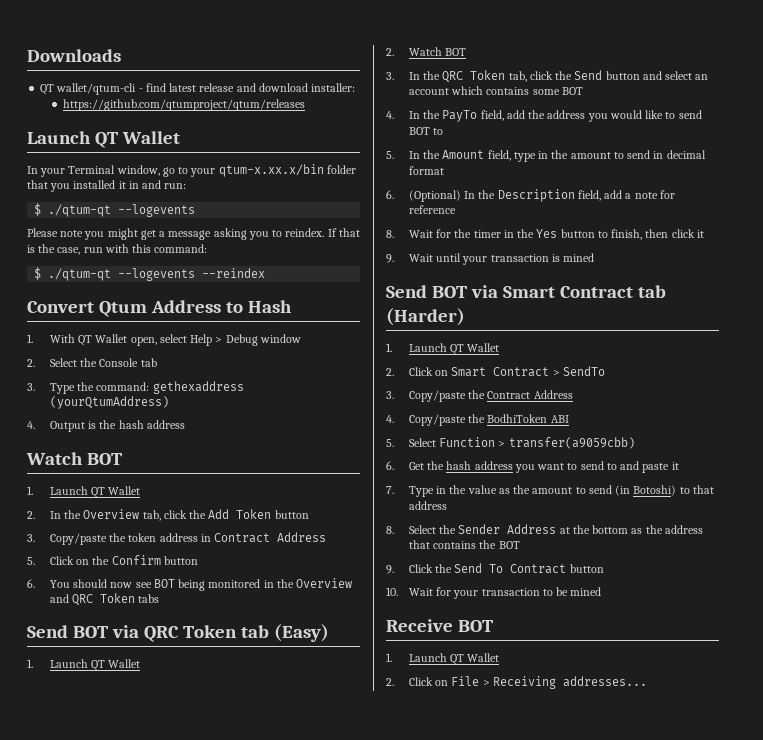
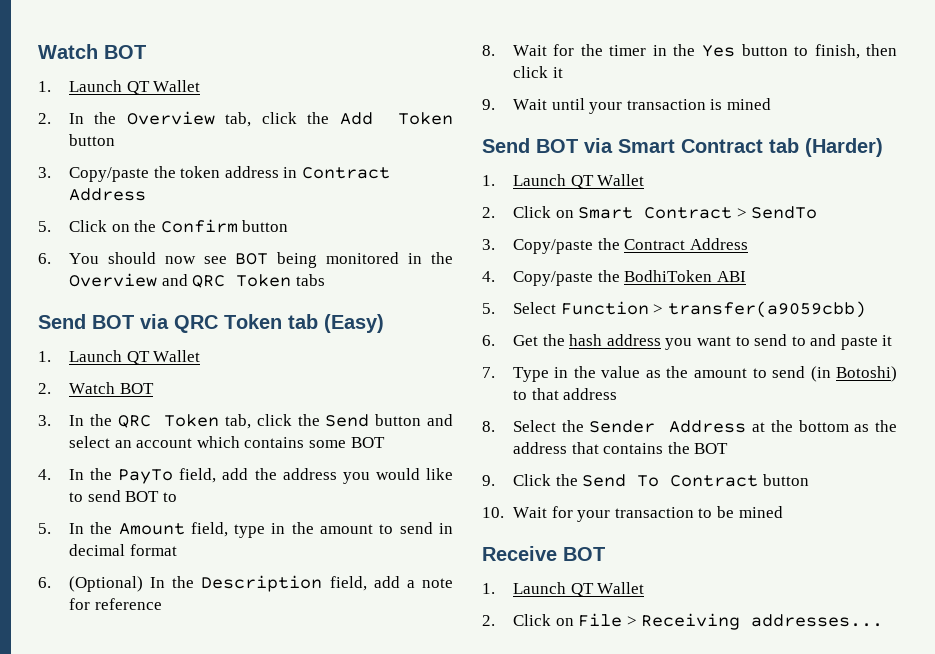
[27,49,121,62] [40,83,356,95] [63,99,306,111] [27,131,180,148] [27,164,356,177] [27,180,187,192] [34,203,196,217] [27,228,360,240] [27,244,208,255] [34,267,266,281] [27,300,292,317] [27,334,301,346] [27,358,157,367] [27,381,244,394] [49,396,169,409] [27,420,185,432] Downloads // QT wallet/qtum-cli - find latest release and download installer: // https://github.com/qtumproject/qtum/releases // Launch QT Wallet // In your Terminal window, go to your qtum-x.xx.x/bin folder that you installed it in and run: // $ ./qtum-qt --logevents // Please note you might get a message asking you to reindex. If that is the case, run with this command: // $ ./qtum-qt --logevents --reindex // Convert Qtum Address to Hash // 1. With QT Wallet open, select Help > Debug window // 2. Select the Console tab // 3. Type the command: gethexaddress (yourQtumAddress) // 4. Output is the hash address // -> (38, 51) none

